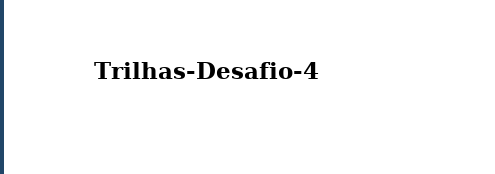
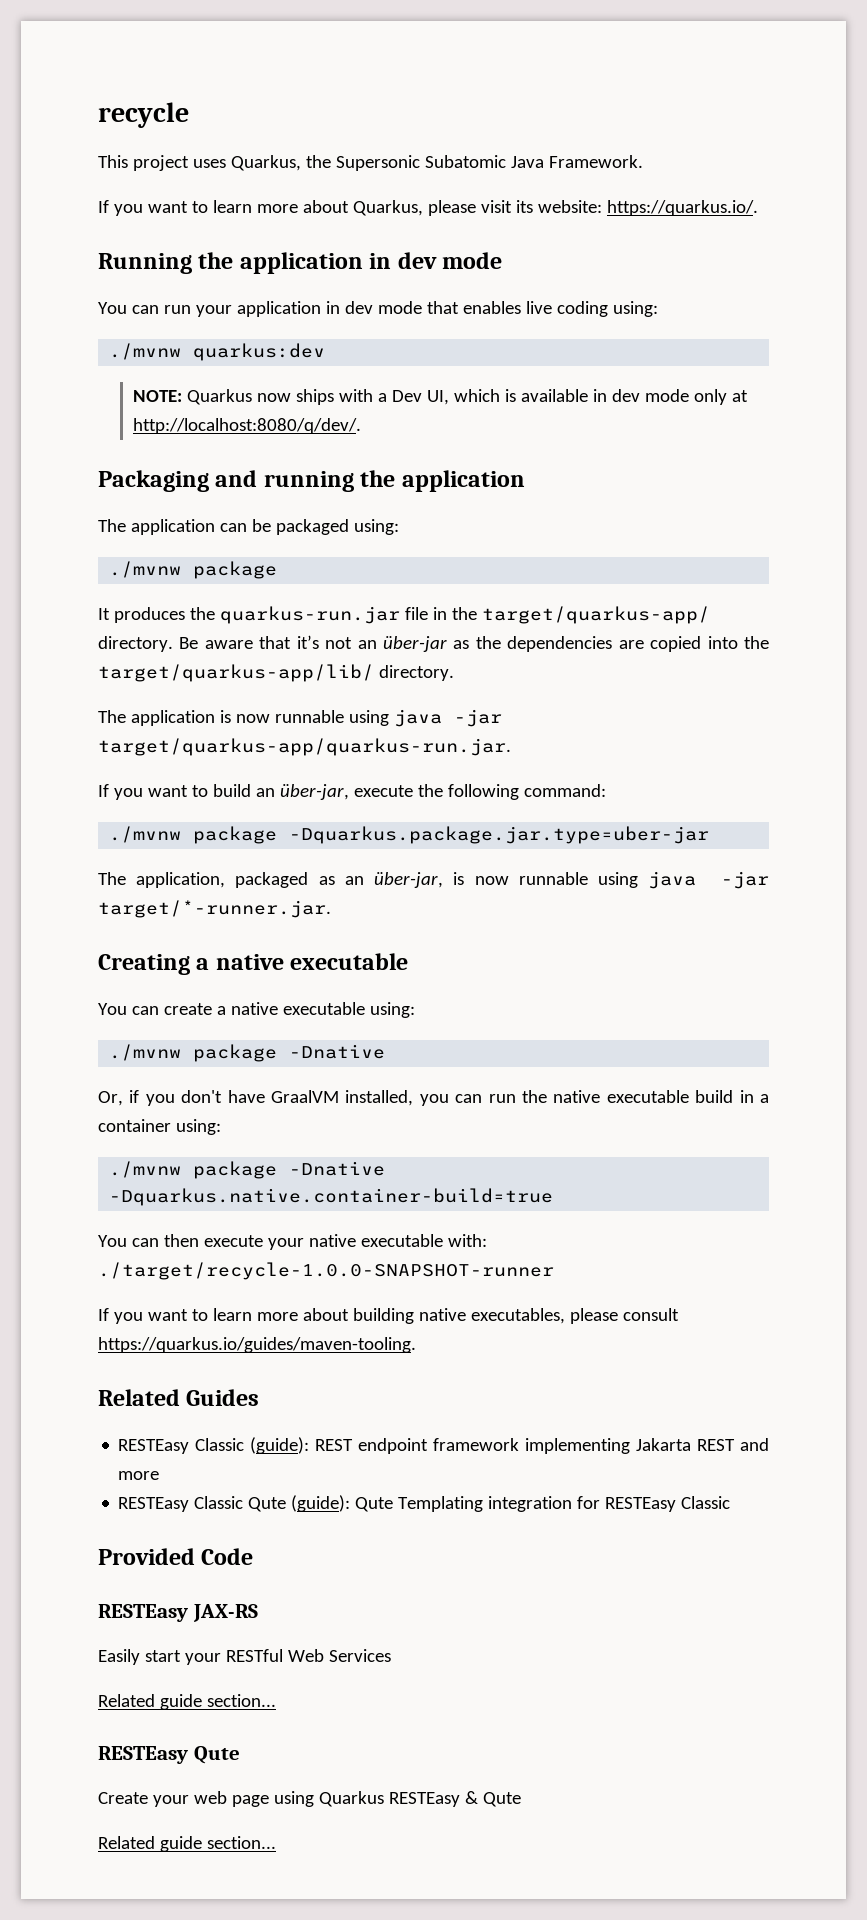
[94,62,319,79] Trilhas-Desafio-4 -> [98,102,189,128] [98,155,643,171] [98,200,758,216] [98,252,503,274] [98,301,658,317] [109,343,326,361] [133,389,749,405] [133,418,362,434] [98,470,525,492] [98,519,399,535] [109,561,278,579] [98,606,710,624] [98,635,770,652] [98,664,454,682] [98,709,502,727] [98,738,511,756] [98,784,606,800] [109,826,710,844] [98,871,769,889] [98,900,331,918] [98,953,409,975] [98,1002,415,1018] [109,1044,386,1062] [98,1090,769,1106] [98,1119,221,1135] [109,1161,386,1179] [109,1188,554,1206] [98,1234,487,1250] [98,1262,554,1280] [98,1308,679,1324] [98,1337,416,1353] [98,1389,260,1406] [118,1437,769,1454] [118,1471,160,1480] [118,1495,731,1512] [98,1548,254,1565] [98,1604,258,1622] [98,1649,391,1665] [98,1694,276,1710] [98,1746,240,1764] [98,1791,521,1807] [98,1836,276,1852] recycle // This project uses Quarkus, the Supersonic Subatomic Java Framework. // If you want to learn more about Quarkus, please visit its website: https://quarkus.io/. // Running the application in dev mode // You can run your application in dev mode that enables live coding using: // ./mvnw quarkus:dev // NOTE: Quarkus now ships with a Dev UI, which is available in dev mode only at http://localhost:8080/q/dev/. // Packaging and running the application // The application can be packaged using: // ./mvnw package // It produces the quarkus-run.jar file in the target/quarkus-app/ directory. Be aware that it’s not an über-jar as the dependencies are copied into the target/quarkus-app/lib/ directory. // The application is now runnable using java -jar target/quarkus-app/quarkus-run.jar. // If you want to build an über-jar, execute the following command: // ./mvnw package -Dquarkus.package.jar.type=uber-jar // The application, packaged as an über-jar, is now runnable using java -jar target/*-runner.jar. // Creating a native executable // You can create a native executable using: // ./mvnw package -Dnative // Or, if you don't have GraalVM installed, you can run the native executable build in a container using: // ./mvnw package -Dnative -Dquarkus.native.container-build=true // You can then execute your native executable with: ./target/recycle-1.0.0-SNAPSHOT-runner // If you want to learn more about building native executables, please consult https://quarkus.io/guides/maven-tooling. // Related Guides // RESTEasy Classic (guide): REST endpoint framework implementing Jakarta REST and more // RESTEasy Classic Qute (guide): Qute Templating integration for RESTEasy Classic // Provided Code // RESTEasy JAX-RS // Easily start your RESTful Web Services // Related guide section... // RESTEasy Qute // Create your web page using Quarkus RESTEasy & Qute // Related guide section...

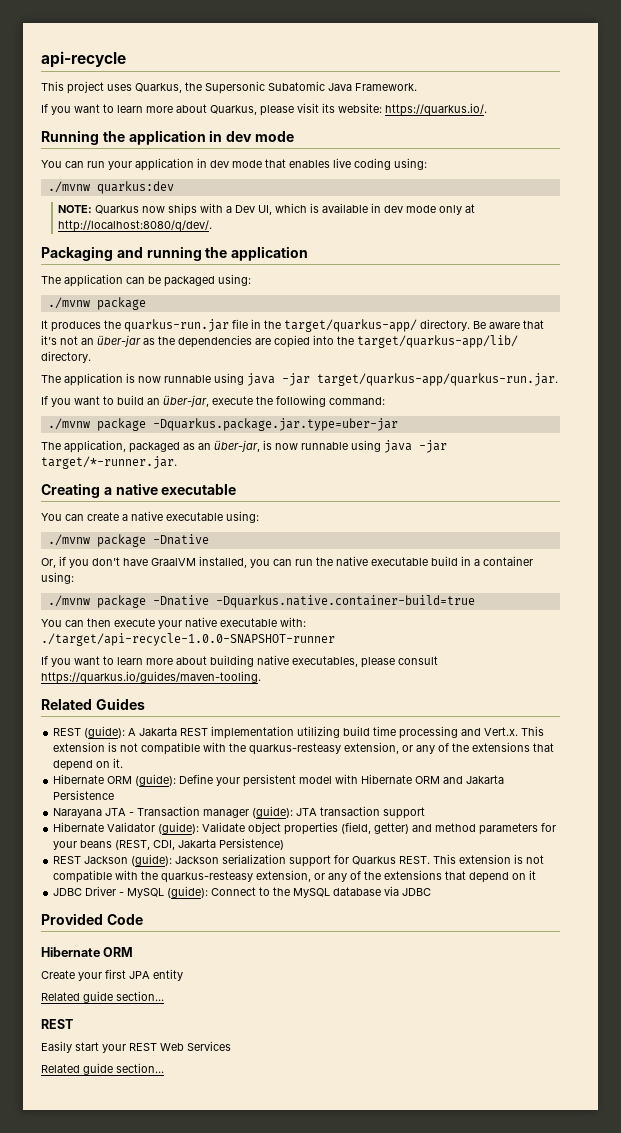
[98,102,189,128] recycle -> [41,51,126,68] api-recycle
[98,1262,554,1280] ./target/recycle-1.0.0-SNAPSHOT-runner -> [41,633,335,646] ./target/api-recycle-1.0.0-SNAPSHOT-runner
[118,1437,769,1454] [118,1471,160,1480] [118,1495,731,1512] [98,1548,254,1565] [98,1604,258,1622] RESTEasy Classic (guide): REST endpoint framework implementing Jakarta REST and more // RESTEasy Classic Qute (guide): Qute Templating integration for RESTEasy Classic // Provided Code // RESTEasy JAX-RS -> [53,726,545,739] [53,742,555,755] [53,758,124,771] [53,774,505,787] [53,790,115,800] [53,806,426,819] [53,822,557,835] [53,838,285,850] [53,854,545,867] [53,870,537,883] [53,886,432,898] [41,913,143,925] [41,947,134,957] [41,969,183,981] [41,991,164,1003] [41,1019,73,1029] REST (guide): A Jakarta REST implementation utilizing build time processing and Vert.x. This extension is not compatible with the quarkus-resteasy extension, or any of the extensions that depend on it. // Hibernate ORM (guide): Define your persistent model with Hibernate ORM and Jakarta Persistence // Narayana JTA - Transaction manager (guide): JTA transaction support // Hibernate Validator (guide): Validate object properties (field, getter) and method parameters for your beans (REST, CDI, Jakarta Persistence) // REST Jackson (guide): Jackson serialization support for Quarkus REST. This extension is not compatible with the quarkus-resteasy extension, or any of the extensions that depend on it // JDBC Driver - MySQL (guide): Connect to the MySQL database via JDBC // Provided Code // Hibernate ORM // Create your first JPA entity // Related guide section... // REST
[225,1649,283,1662] RESTful -> [129,1043,157,1051] REST
[98,1746,240,1764] [98,1791,521,1807] [98,1836,276,1852] // RESTEasy Qute // Create your web page using Quarkus RESTEasy & Qute // Related guide section... -> (164, 1068) none

